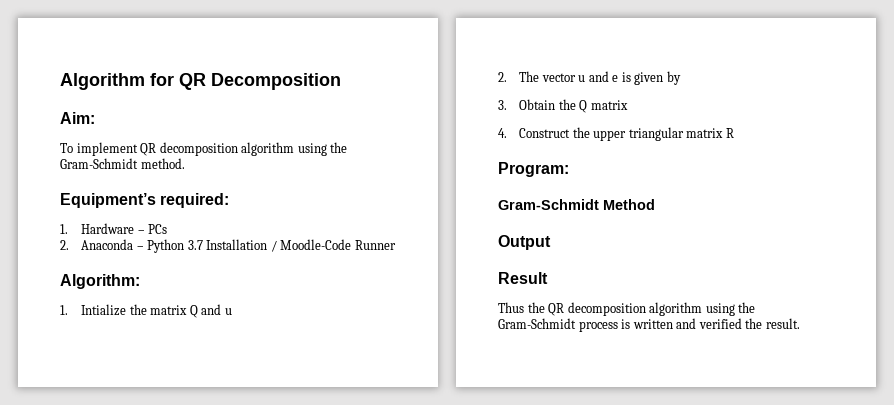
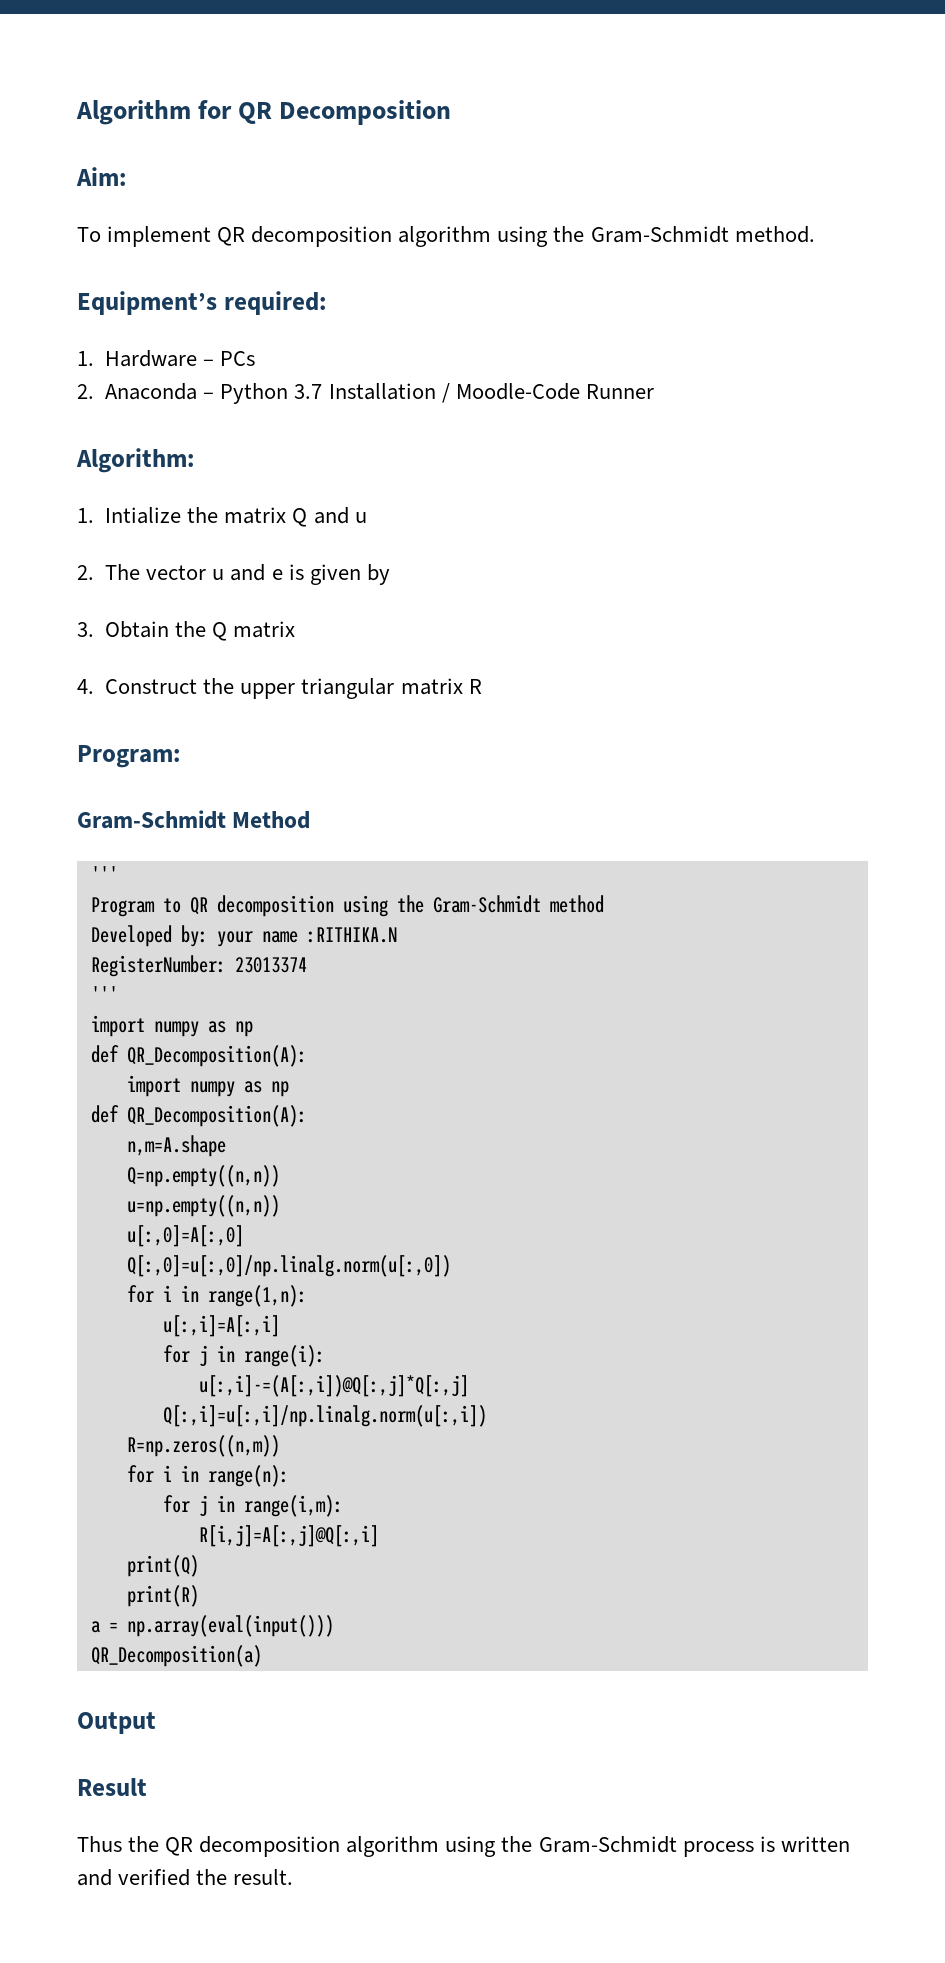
(655, 204) none -> [90,866,118,882] [90,895,604,917] [90,925,397,947] [90,955,307,977] [90,986,118,1002] [90,1015,253,1037] [90,1045,307,1067] [126,1075,289,1097] [90,1105,307,1127] [126,1135,226,1157] [126,1165,280,1187] [126,1195,280,1217] [126,1225,244,1247] [126,1255,451,1277] [126,1285,307,1307] [162,1315,280,1337] [162,1345,325,1367] [198,1375,469,1397] [162,1405,487,1427] [126,1435,280,1457] [126,1465,289,1487] [162,1495,343,1517] [198,1525,379,1547] [126,1555,199,1577] [126,1585,199,1607] [90,1615,334,1637] [90,1645,262,1667] // ''' // Program to QR decomposition using the Gram-Schmidt method // Developed by: your name :RITHIKA.N // RegisterNumber: 23013374 // ''' // import numpy as np // def QR_Decomposition(A): // import numpy as np // def QR_Decomposition(A): // n,m=A.shape // Q=np.empty((n,n)) // u=np.empty((n,n)) // u[:,0]=A[:,0] // Q[:,0]=u[:,0]/np.linalg.norm(u[:,0]) // for i in range(1,n): // u[:,i]=A[:,i] // for j in range(i): // u[:,i]-=(A[:,i])@Q[:,j]*Q[:,j] // Q[:,i]=u[:,i]/np.linalg.norm(u[:,i]) // R=np.zeros((n,m)) // for i in range(n): // for j in range(i,m): // R[i,j]=A[:,j]@Q[:,i] // print(Q) // print(R) // a = np.array(eval(input())) // QR_Decomposition(a)

